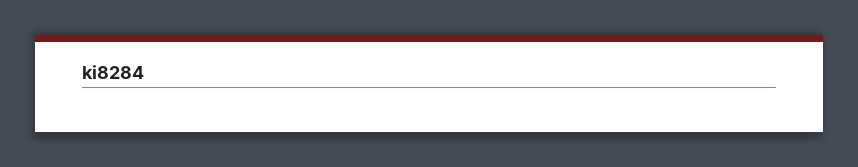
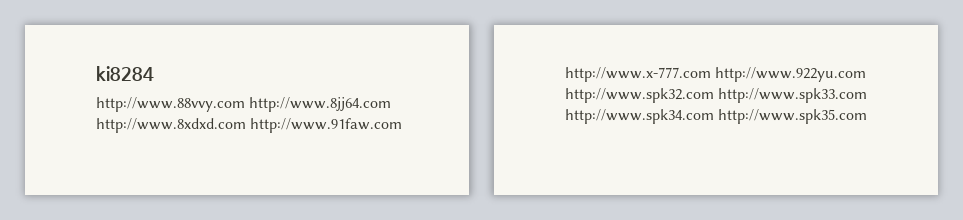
(144, 72) none -> [96,97,392,112] [96,118,403,133] [565,67,867,82] [565,88,868,103] [565,109,868,124] // http://www.88vvy.com http://www.8jj64.com http://www.8xdxd.com http://www.91faw.com http://www.x-777.com http://www.922yu.com http://www.spk32.com http://www.spk33.com http://www.spk34.com http://www.spk35.com

